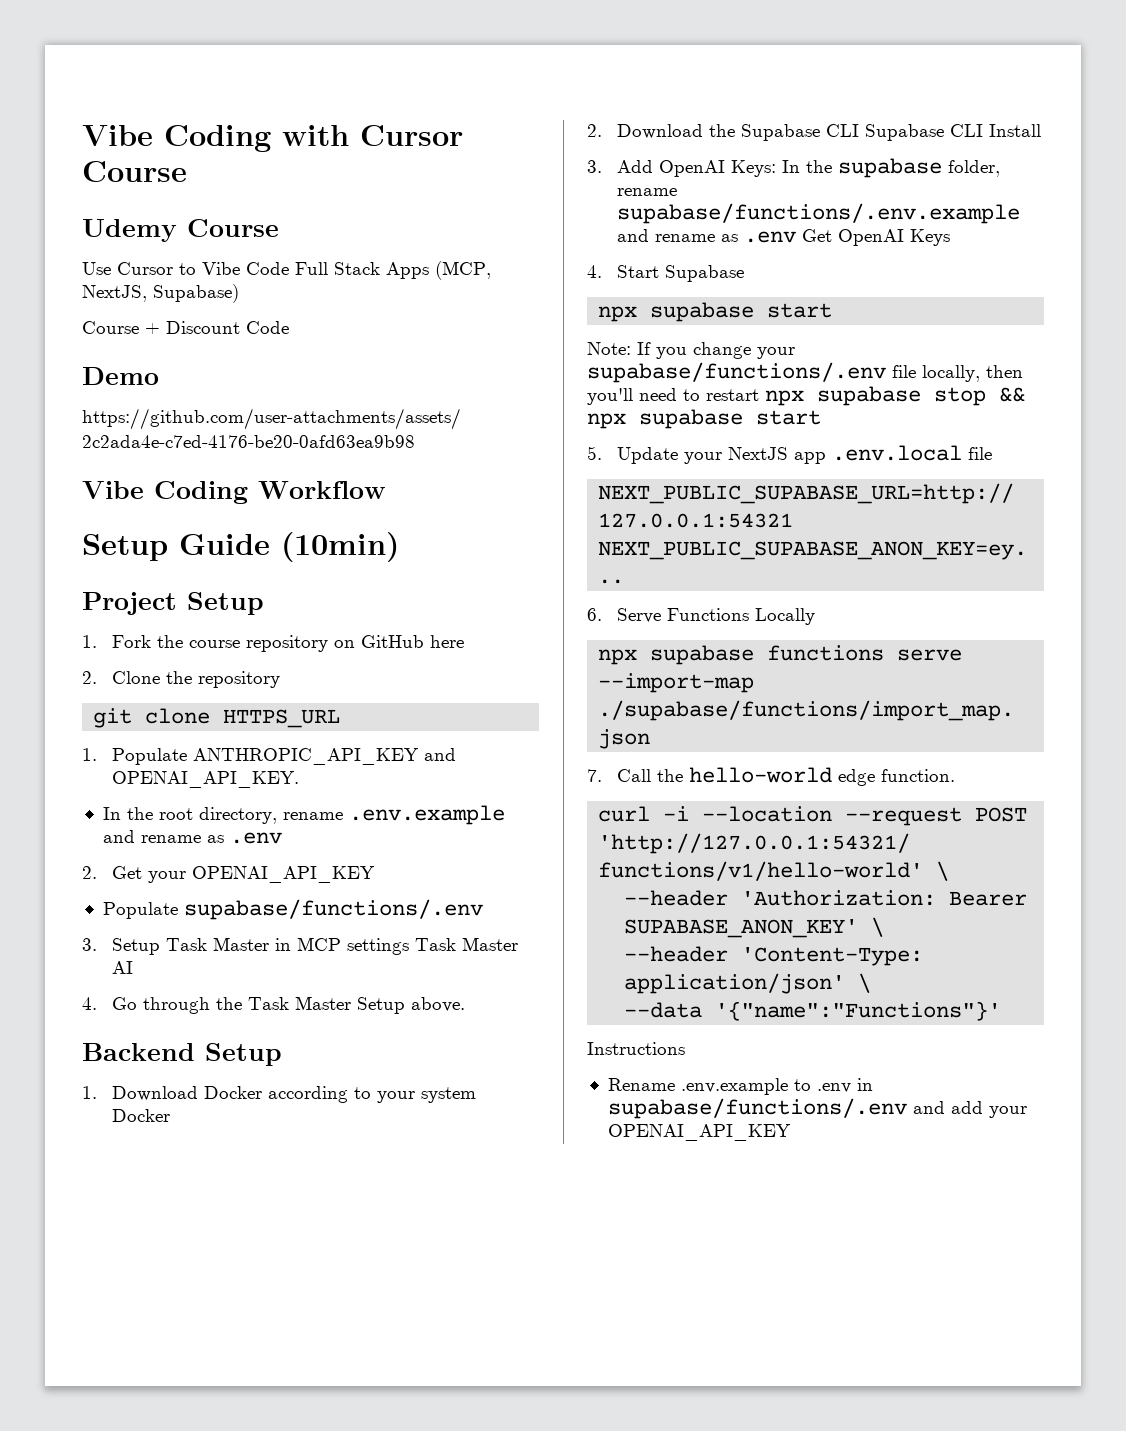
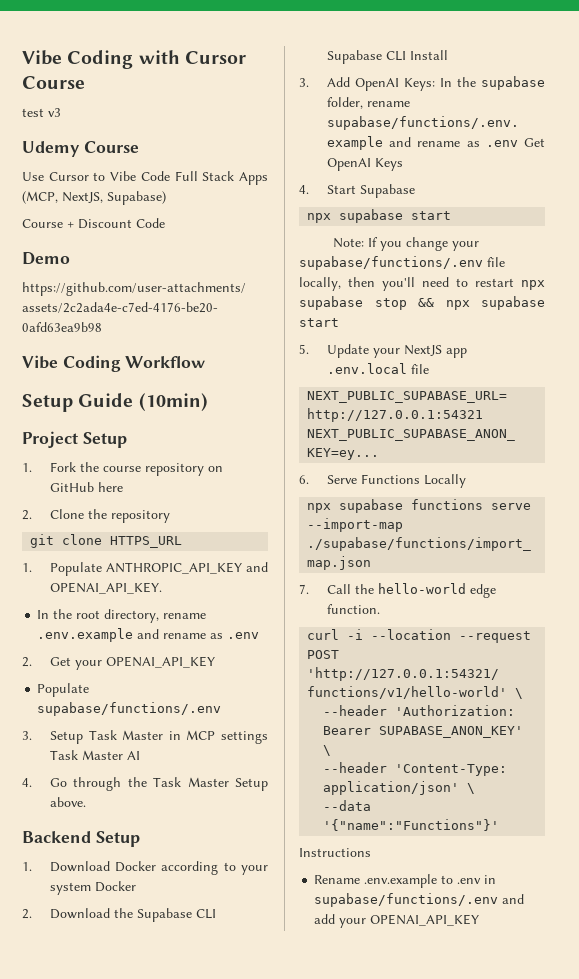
(187, 171) none -> [22,108,61,117] // test v3

